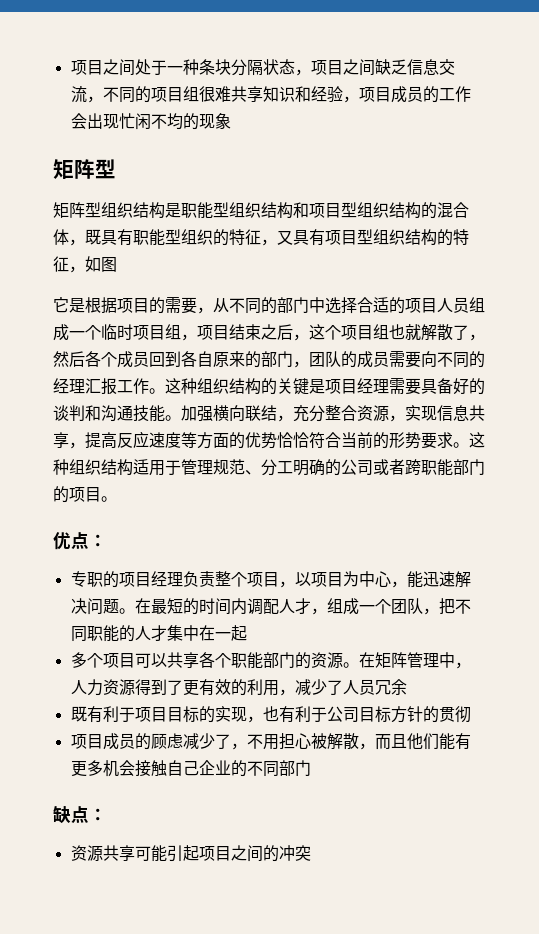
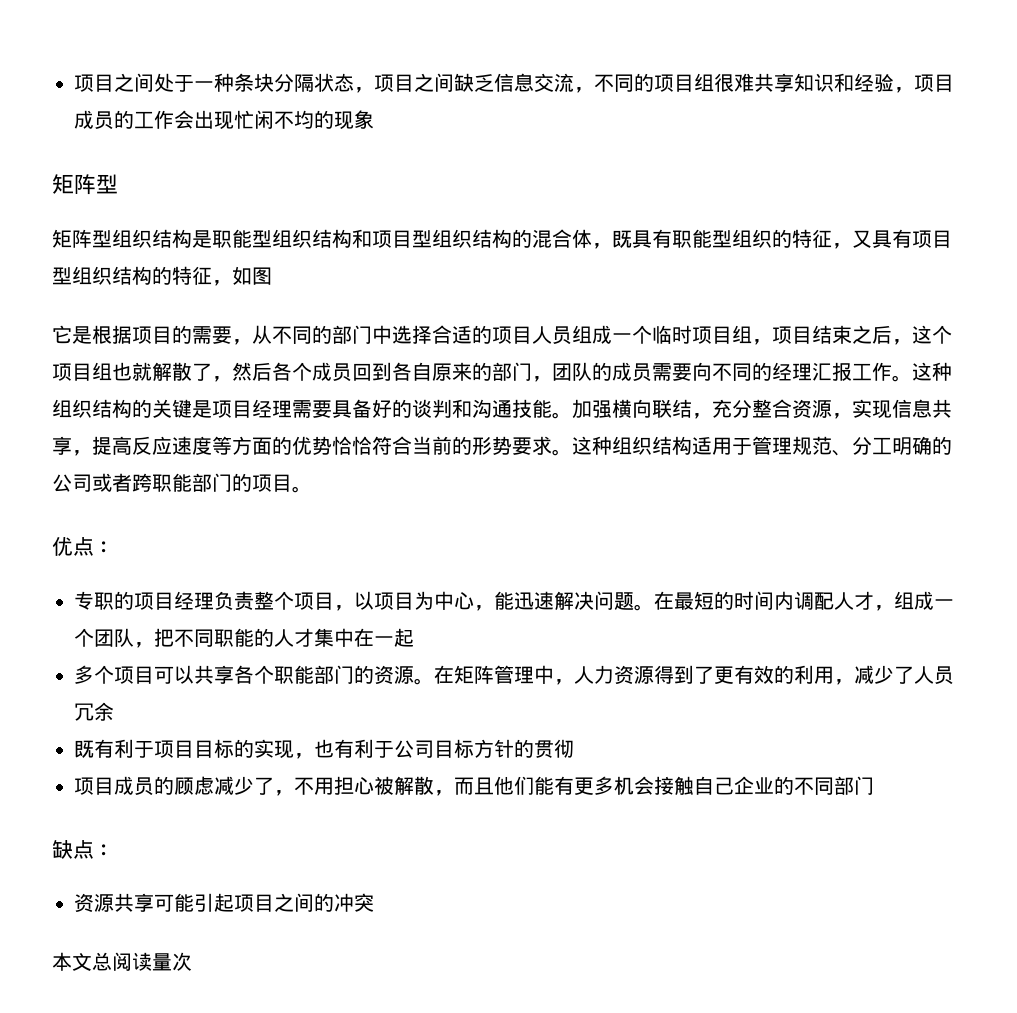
(311, 853) none -> [52,952,192,971] // 本文总阅读量次

